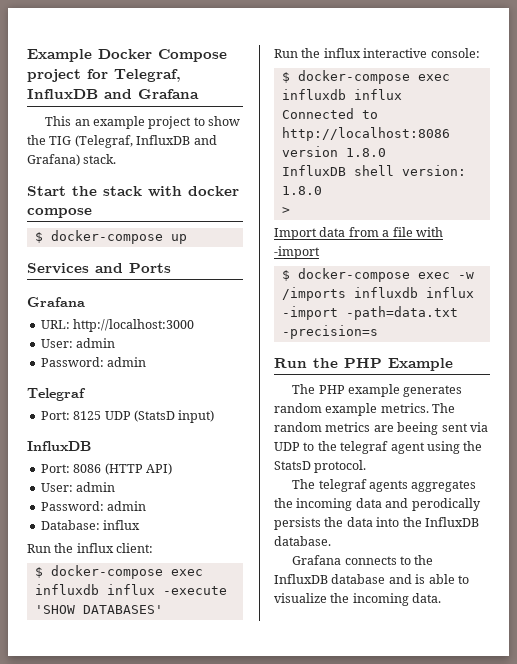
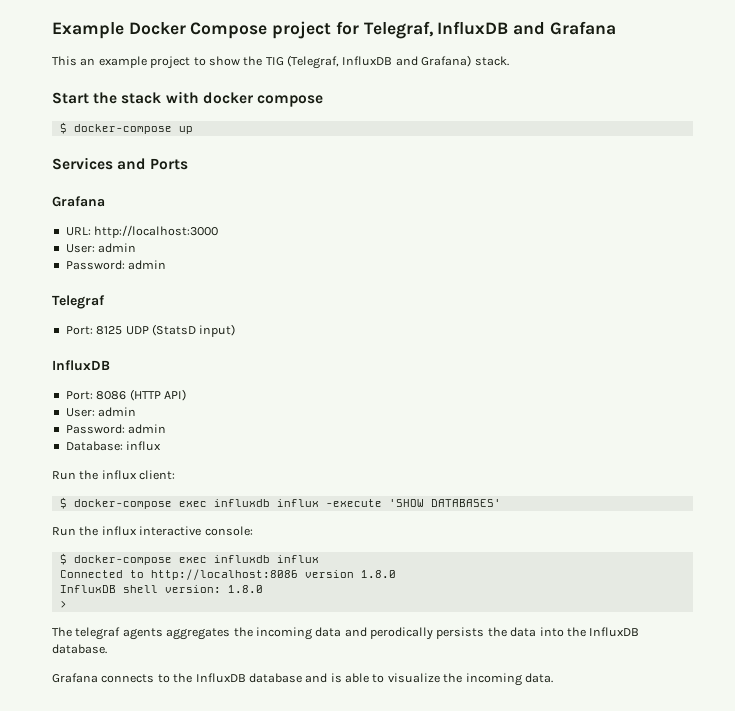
[274,227,443,240] [274,246,320,259] [281,268,474,282] [281,287,474,301] [281,306,458,320] [281,325,378,339] [274,358,453,371] [292,384,463,397] [274,403,456,416] [274,422,488,435] [274,441,483,454] [274,460,367,473] // Import data from a file with -import // $ docker-compose exec -w /imports influxdb influx -import -path=data.txt -precision=s // Run the PHP Example // The PHP example generates random example metrics. The random metrics are beeing sent via UDP to the telegraf agent using the StatsD protocol. -> (67, 604) none

